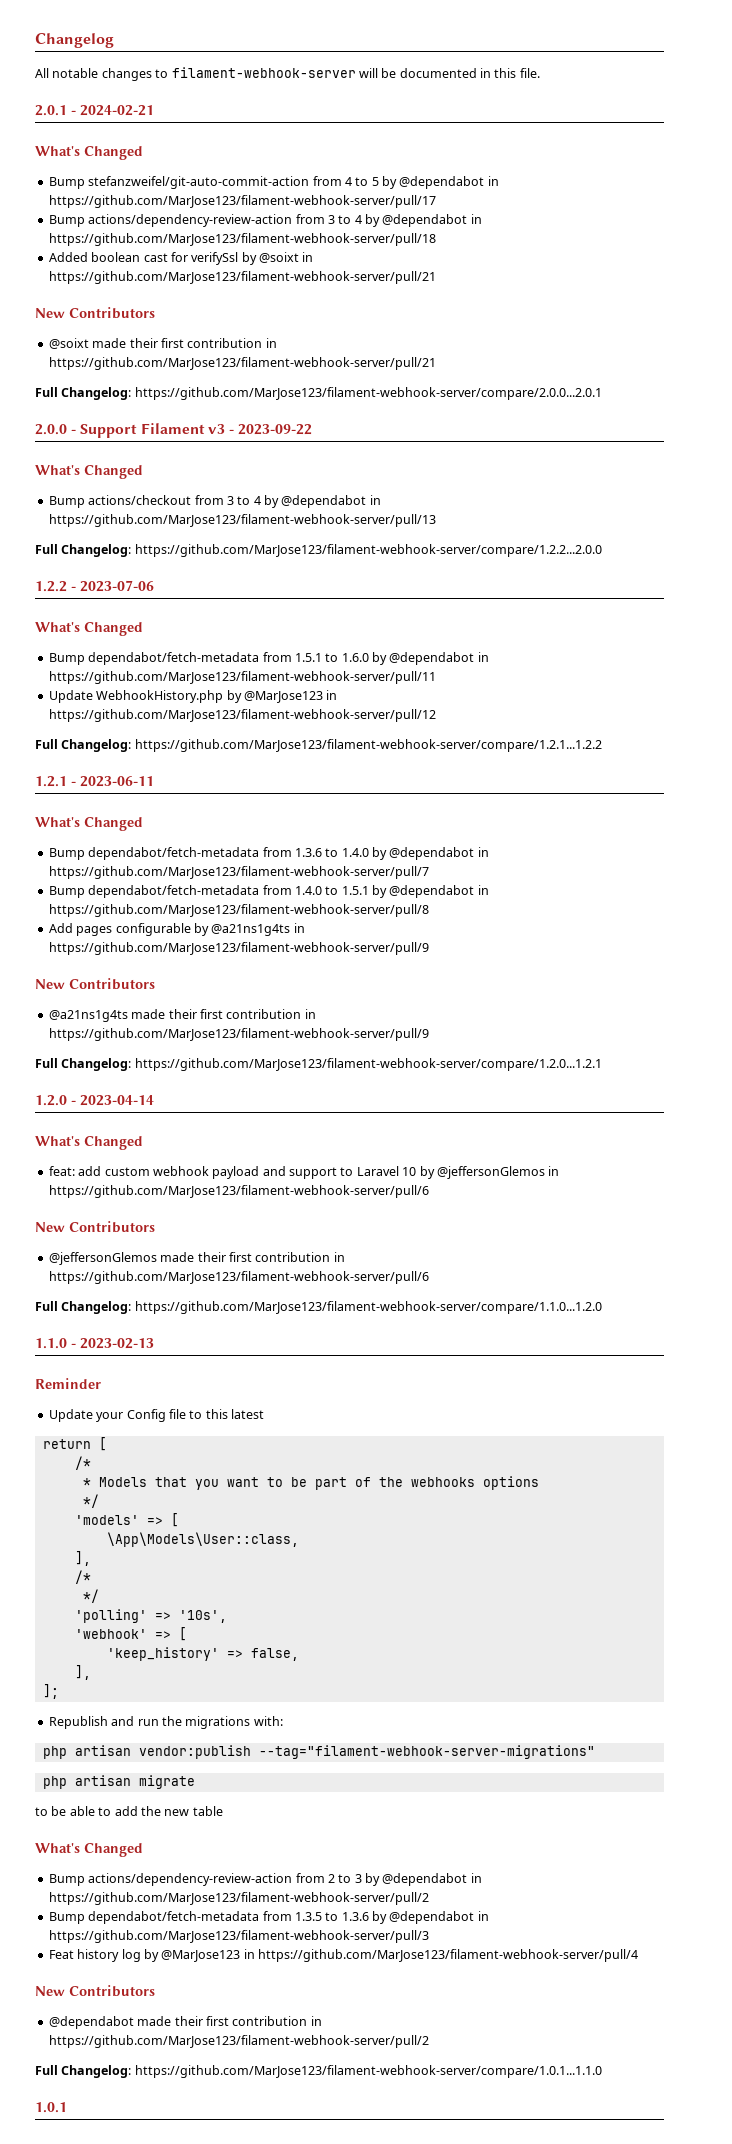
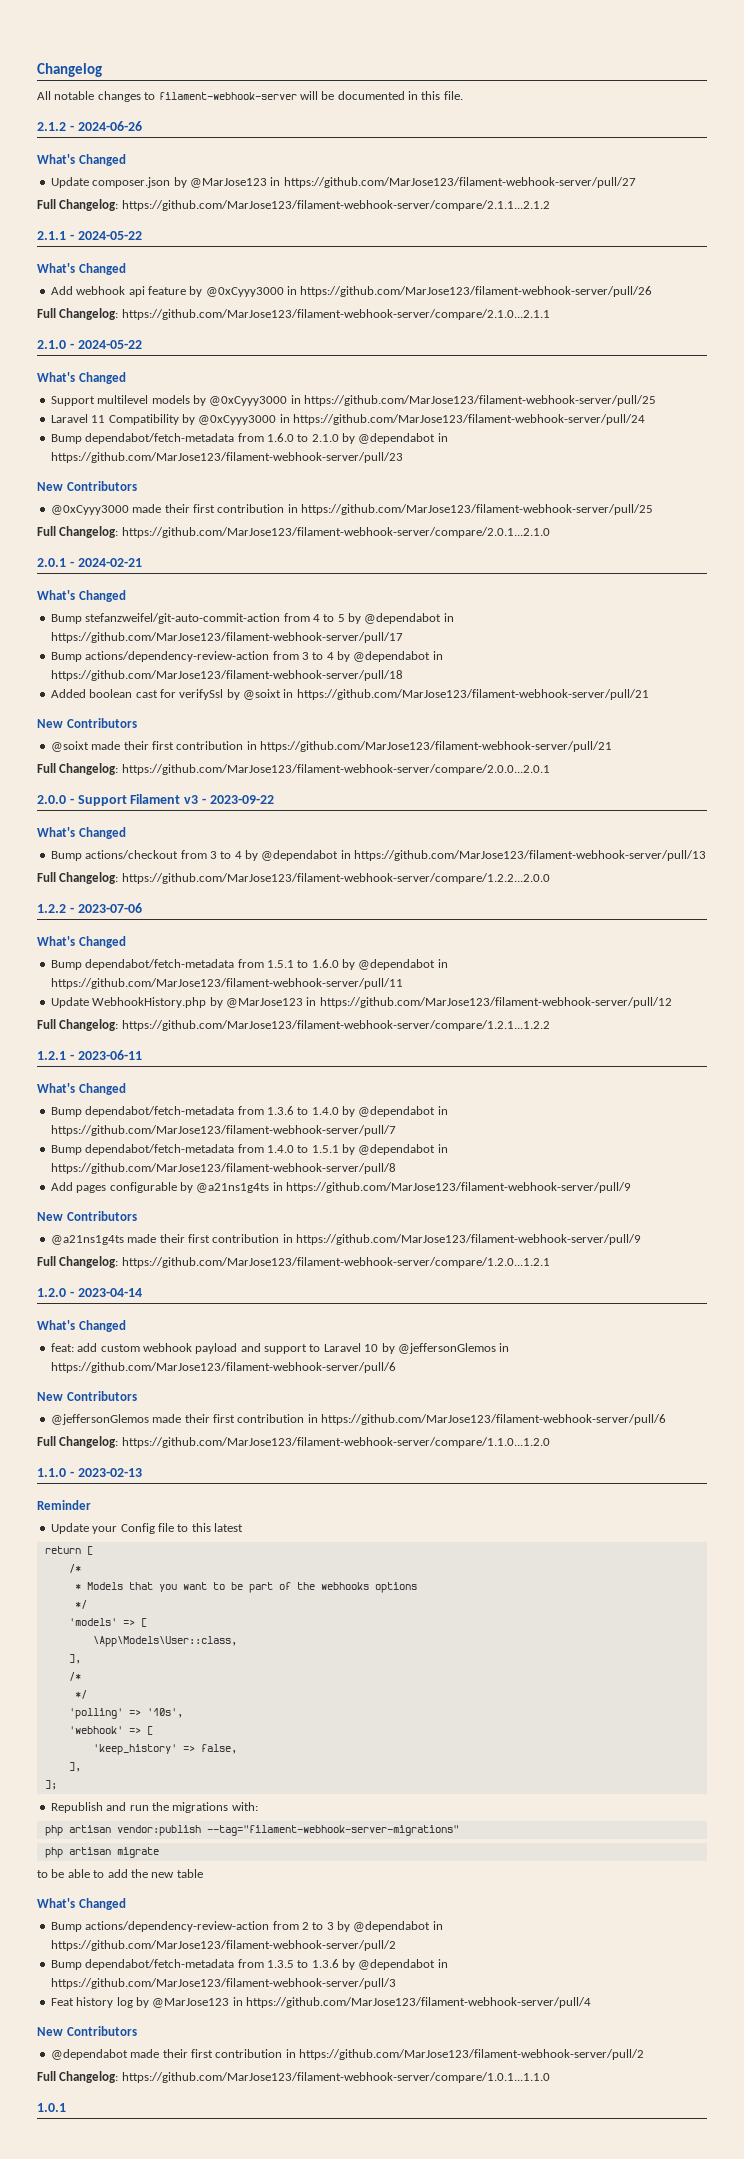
(540, 73) none -> [37,121,142,131] [37,154,126,166] [50,177,636,188] [37,199,550,211] [37,231,142,240] [37,263,126,275] [50,286,653,297] [37,308,550,320] [37,340,142,349] [37,372,126,384] [50,395,656,406] [50,414,645,425] [50,433,448,444] [50,452,403,463] [37,481,137,491] [50,504,653,515] [37,526,550,538] // 2.1.2 - 2024-06-26 // What's Changed // Update composer.json by @MarJose123 in https://github.com/MarJose123/filament-webhook-server/pull/27 // Full Changelog: https://github.com/MarJose123/filament-webhook-server/compare/2.1.1...2.1.2 // 2.1.1 - 2024-05-22 // What's Changed // Add webhook api feature by @0xCyyy3000 in https://github.com/MarJose123/filament-webhook-server/pull/26 // Full Changelog: https://github.com/MarJose123/filament-webhook-server/compare/2.1.0...2.1.1 // 2.1.0 - 2024-05-22 // What's Changed // Support multilevel models by @0xCyyy3000 in https://github.com/MarJose123/filament-webhook-server/pull/25 // Laravel 11 Compatibility by @0xCyyy3000 in https://github.com/MarJose123/filament-webhook-server/pull/24 // Bump dependabot/fetch-metadata from 1.6.0 to 2.1.0 by @dependabot in https://github.com/MarJose123/filament-webhook-server/pull/23 // New Contributors // @0xCyyy3000 made their first contribution in https://github.com/MarJose123/filament-webhook-server/pull/25 // Full Changelog: https://github.com/MarJose123/filament-webhook-server/compare/2.0.1...2.1.0

